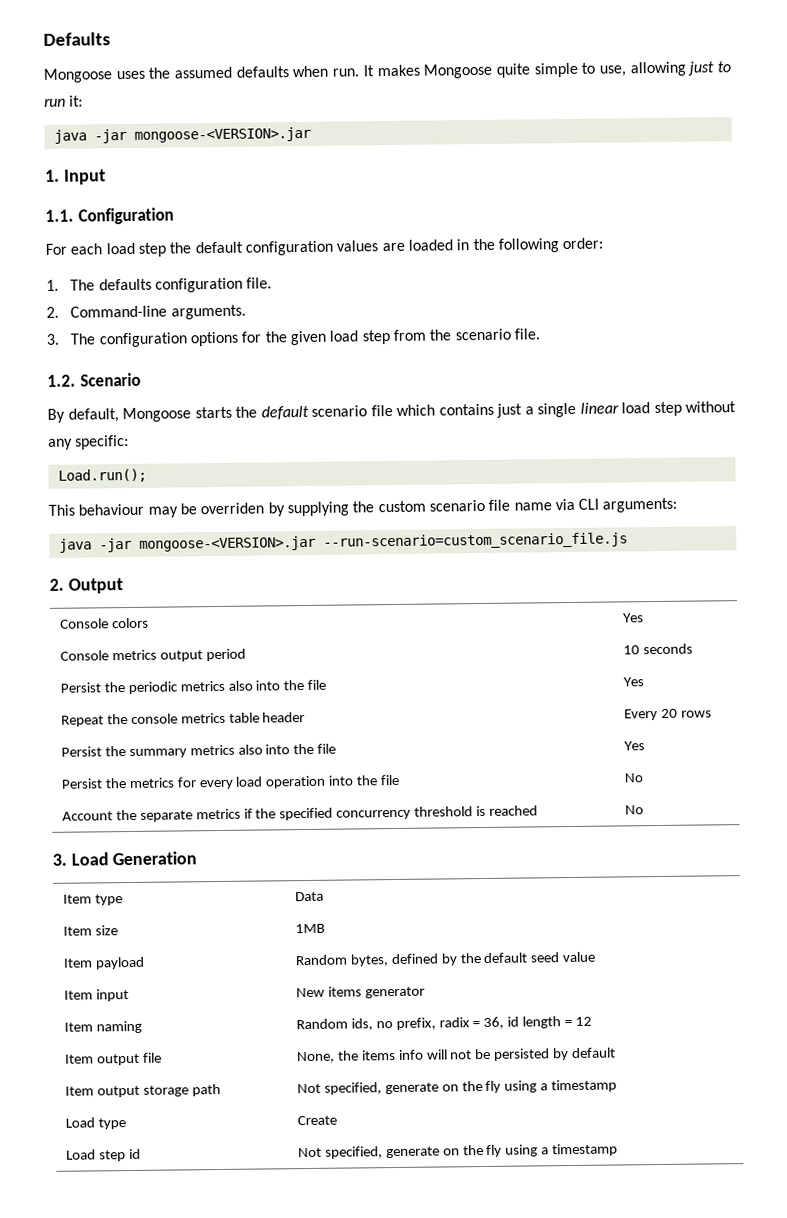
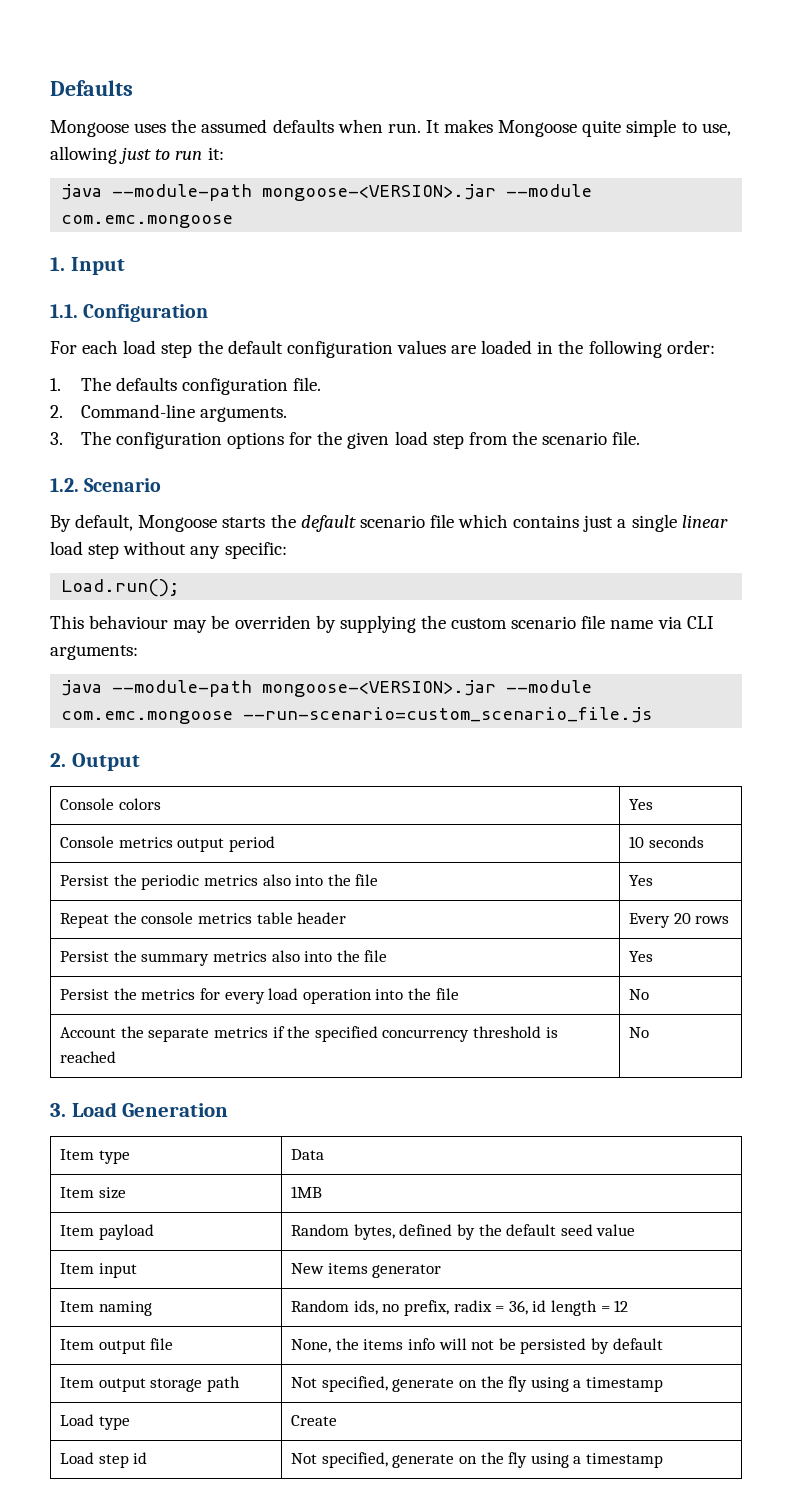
[93,126,311,144] -jar mongoose-<VERSION>.jar -> [112,184,593,201] [61,215,234,228] --module-path mongoose-<VERSION>.jar --module com.emc.mongoose
[98,535,316,553] -jar mongoose-<VERSION>.jar -> [112,680,593,697] [61,711,234,724] --module-path mongoose-<VERSION>.jar --module com.emc.mongoose

